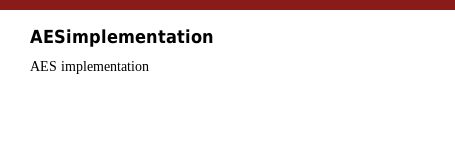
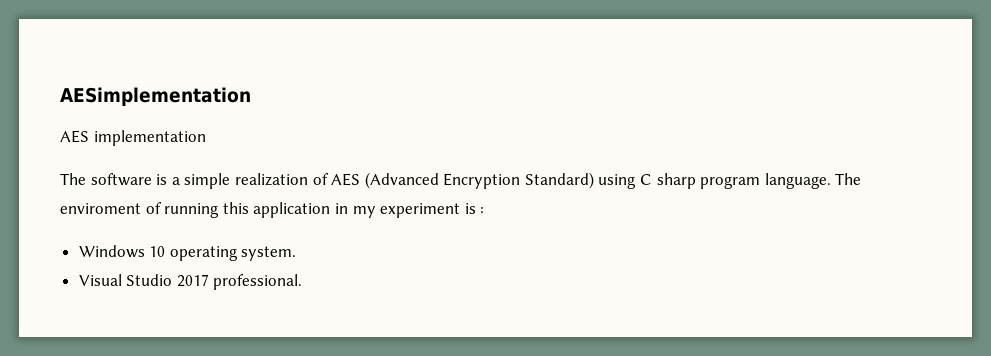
(149, 67) none -> [60,172,862,189] [60,202,485,218] [78,245,297,261] [78,274,303,290] // The software is a simple realization of AES (Advanced Encryption Standard) using C sharp program language. The enviroment of running this application in my experiment is : // Windows 10 operating system. // Visual Studio 2017 professional.

